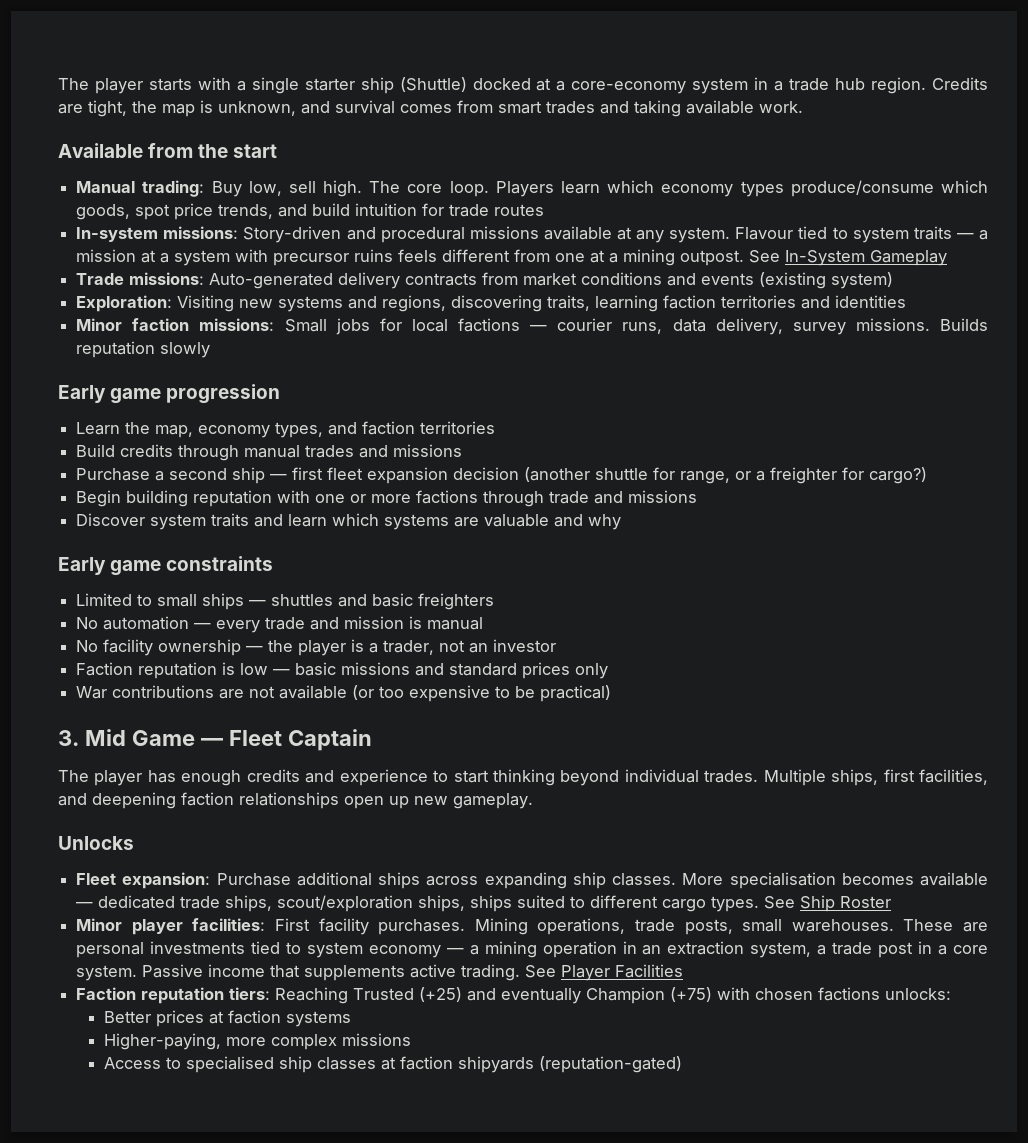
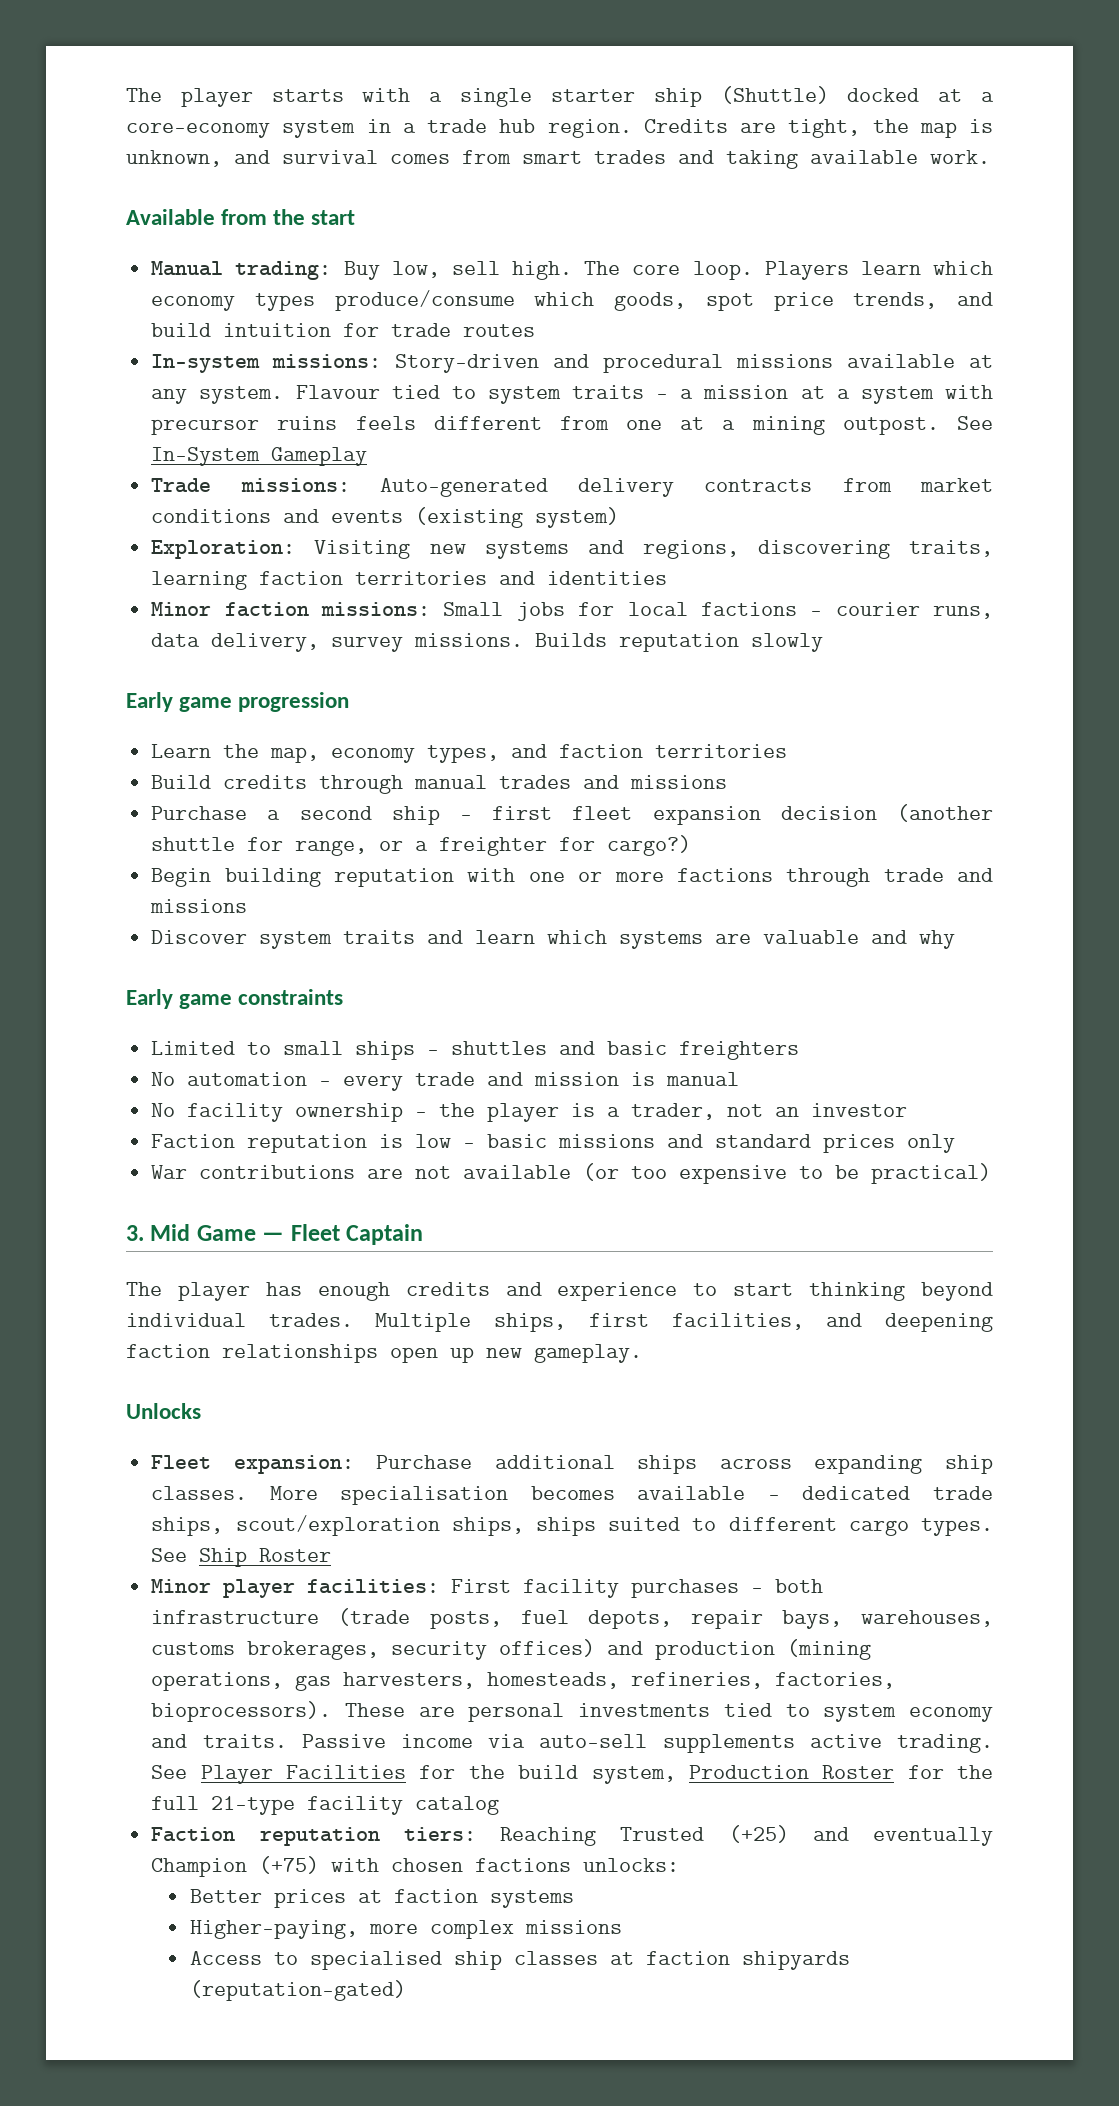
[378,918,894,935] purchases. Mining operations, trade posts, small warehouses. -> [631,1579,824,1598] [151,1608,994,1629] [151,1639,872,1660] [151,1672,896,1691] [151,1701,332,1722] purchases — both infrastructure (trade posts, fuel depots, repair bays, warehouses, customs brokerages, security offices) and production (mining operations, gas harvesters, homesteads, refineries, factories, bioprocessors).
[446,941,988,958] [76,964,301,981] — a mining operation in an extraction system, a trade post in a core system. Passive income that -> [151,1734,648,1748] and traits. Passive income via auto-sell
(684, 971) none -> [419,1765,993,1784] [151,1796,500,1815] for the build system, Production Roster for the full 21-type facility catalog

